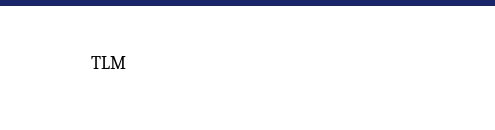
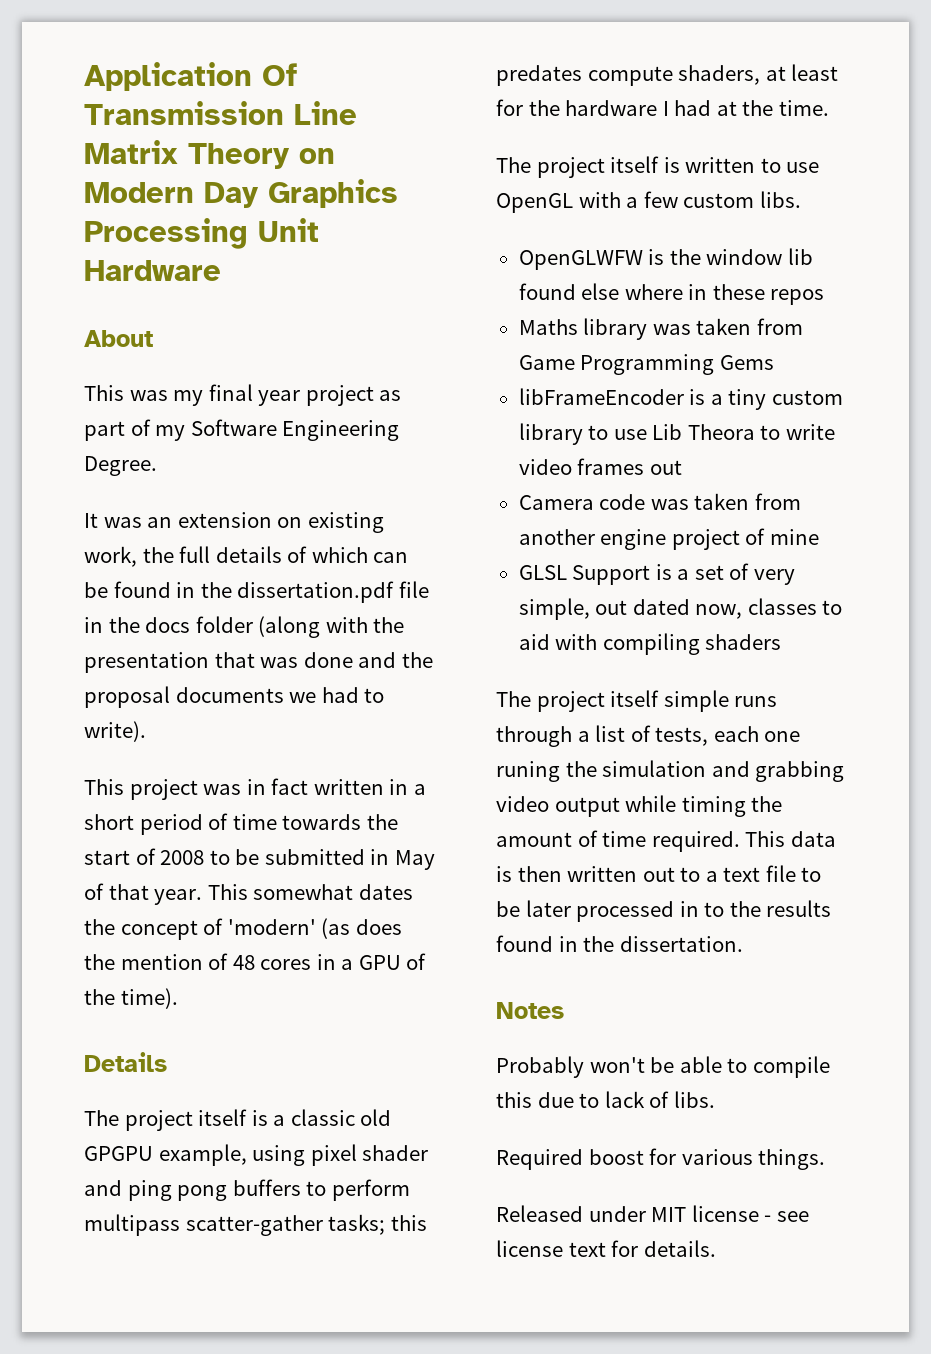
[91,56,126,69] TLM -> [84,62,297,91] [84,101,357,125] [84,140,335,169] [84,179,398,208] [84,218,319,249] [84,260,221,281] [84,330,153,347] [84,384,402,406] [84,419,400,441] [84,456,157,476] [84,512,384,533] [84,546,409,567] [84,581,429,603] [84,616,405,638] [84,652,433,673] [84,686,385,708] [84,721,146,742] [84,778,426,800] [84,813,398,835] [84,848,435,870] [84,883,413,905] [84,918,402,940] [84,953,427,970] [84,988,178,1009] [84,1052,167,1072] [84,1109,392,1131] [84,1144,429,1166] [84,1179,410,1201] [84,1214,427,1236] [496,64,839,86] [496,99,829,116] [496,156,820,178] [496,191,801,213] [518,248,813,270] [518,283,825,305] [518,318,803,340] [518,354,774,375] [518,388,843,410] [518,423,835,445] [518,458,682,475] [518,493,801,510] [518,528,819,550] [518,563,795,585] [518,598,843,620] [518,633,782,655] [496,690,778,712] [496,725,801,747] [496,760,845,782] [496,795,783,817] [496,830,836,852] [496,865,822,882] [496,900,832,922] [496,935,743,952] [496,1002,564,1019] [496,1056,830,1078] [496,1091,715,1108] [496,1148,826,1170] [496,1205,809,1222] [496,1240,716,1257] Application Of Transmission Line Matrix Theory on Modern Day Graphics Processing Unit Hardware // About // This was my final year project as part of my Software Engineering Degree. // It was an extension on existing work, the full details of which can be found in the dissertation.pdf file in the docs folder (along with the presentation that was done and the proposal documents we had to write). // This project was in fact written in a short period of time towards the start of 2008 to be submitted in May of that year. This somewhat dates the concept of 'modern' (as does the mention of 48 cores in a GPU of the time). // Details // The project itself is a classic old GPGPU example, using pixel shader and ping pong buffers to perform multipass scatter-gather tasks; this predates compute shaders, at least for the hardware I had at the time. // The project itself is written to use OpenGL with a few custom libs. // OpenGLWFW is the window lib found else where in these repos // Maths library was taken from Game Programming Gems // libFrameEncoder is a tiny custom library to use Lib Theora to write video frames out // Camera code was taken from another engine project of mine // GLSL Support is a set of very simple, out dated now, classes to aid with compiling shaders // The project itself simple runs through a list of tests, each one runing the simulation and grabbing video output while timing the amount of time required. This data is then written out to a text file to be later processed in to the results found in the dissertation. // Notes // Probably won't be able to compile this due to lack of libs. // Required boost for various things. // Released under MIT license - see license text for details.

